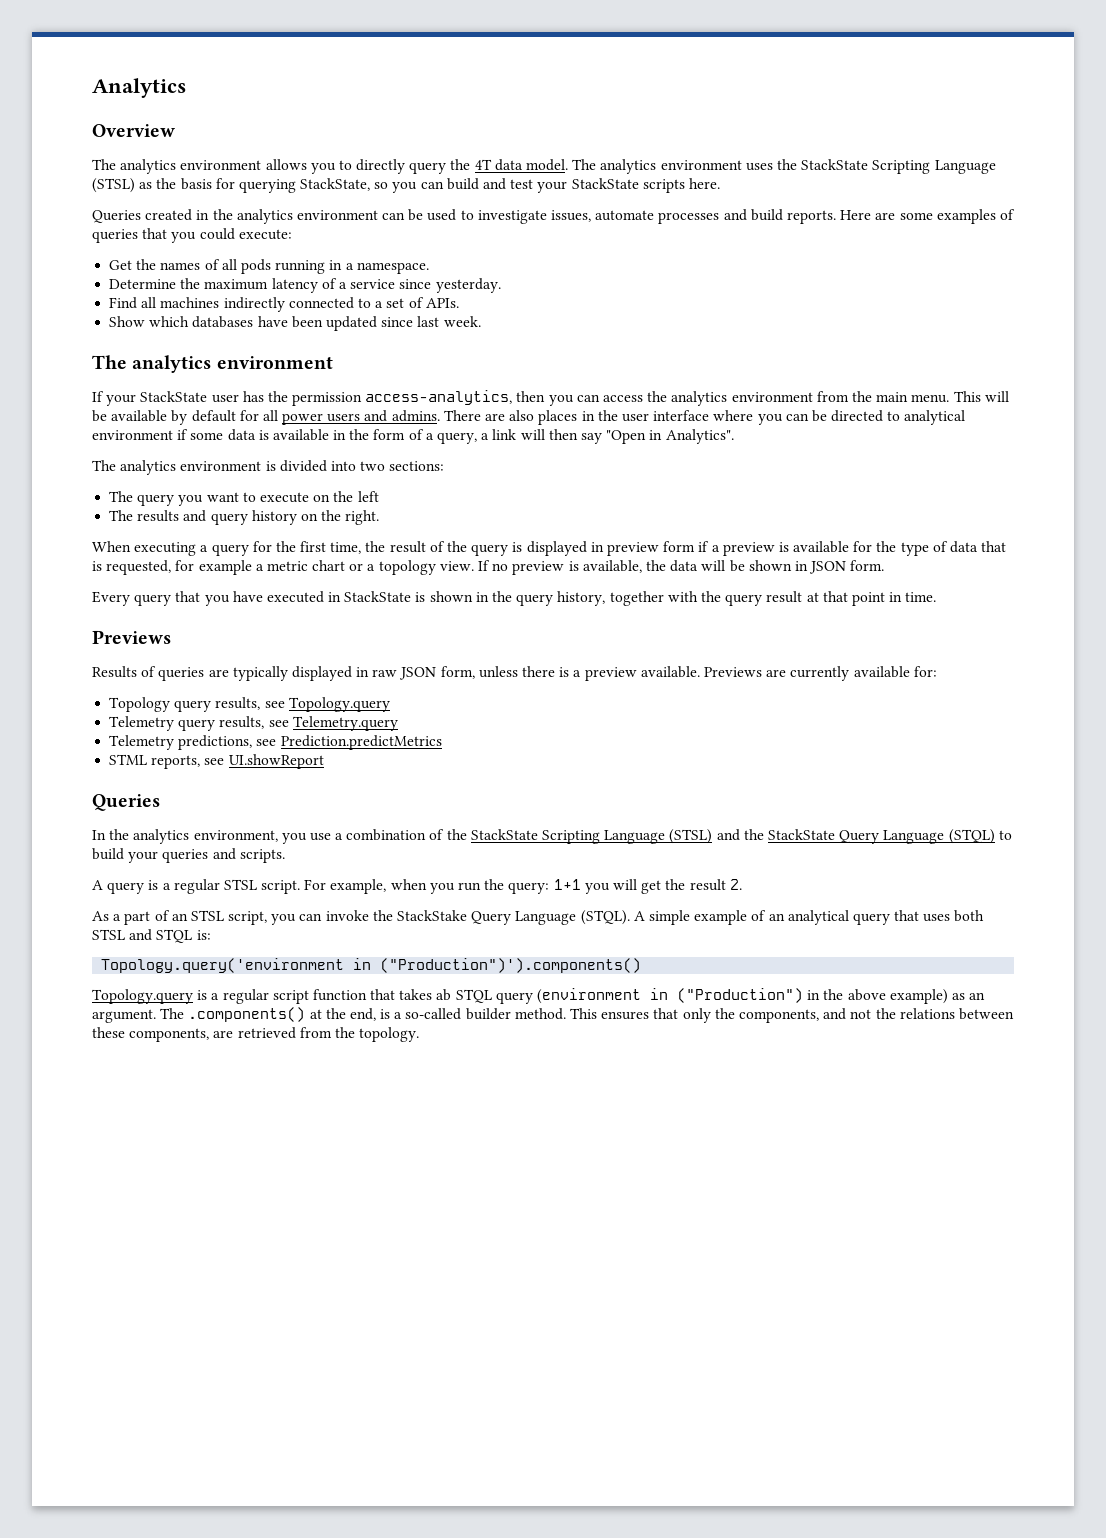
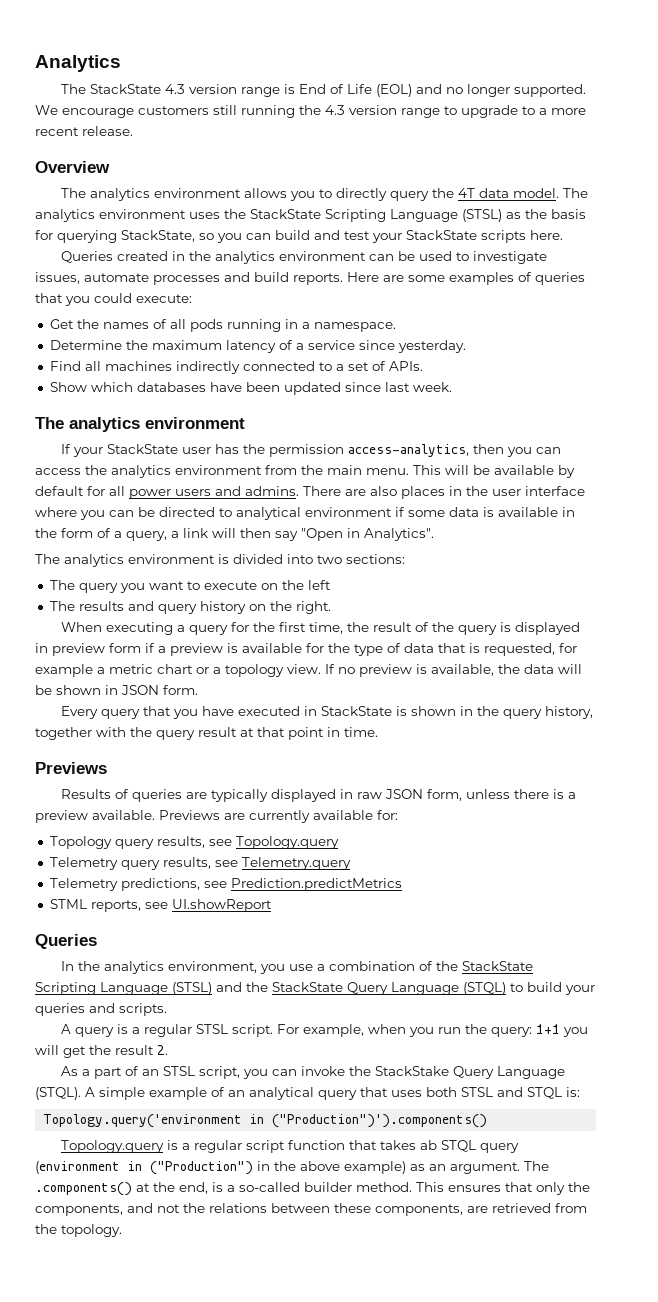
(186, 88) none -> [61,84,587,97] [35,105,586,118] [35,126,133,136] // The StackState 4.3 version range is End of Life (EOL) and no longer supported. We encourage customers still running the 4.3 version range to upgrade to a more recent release.

